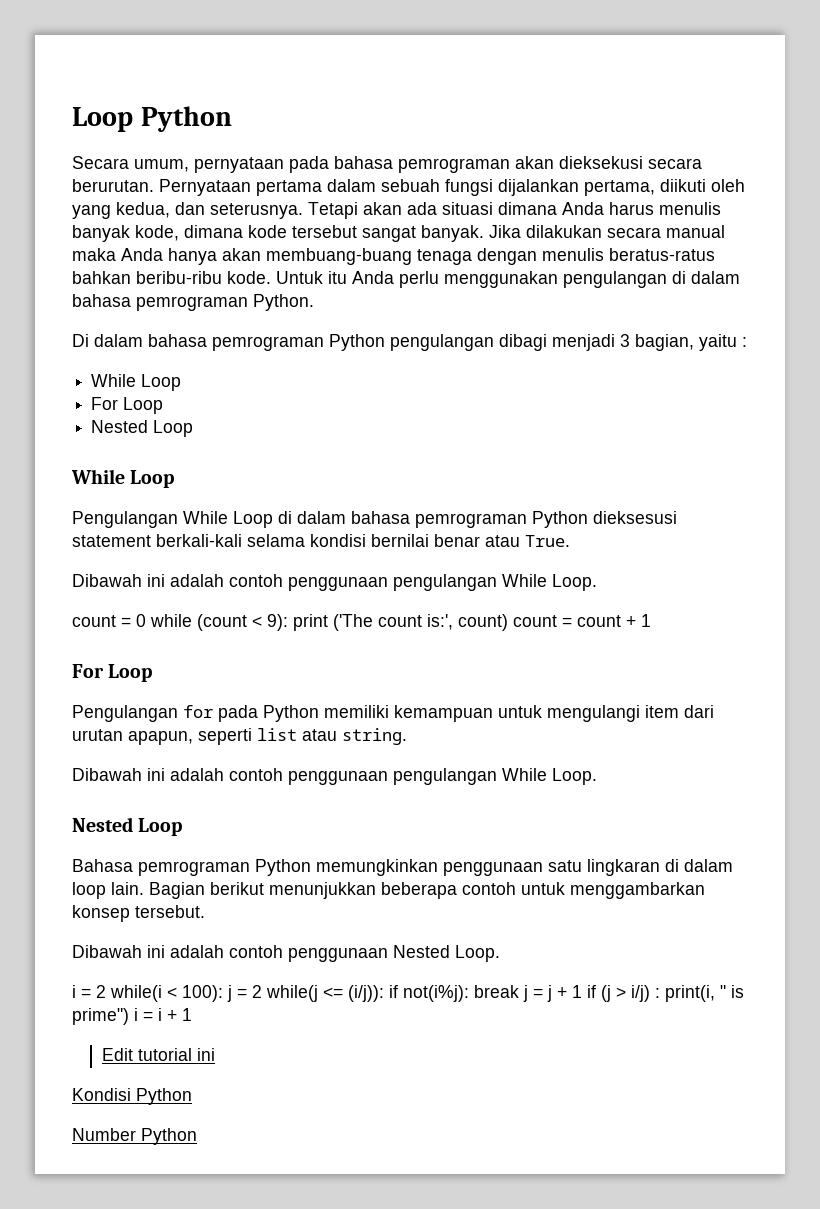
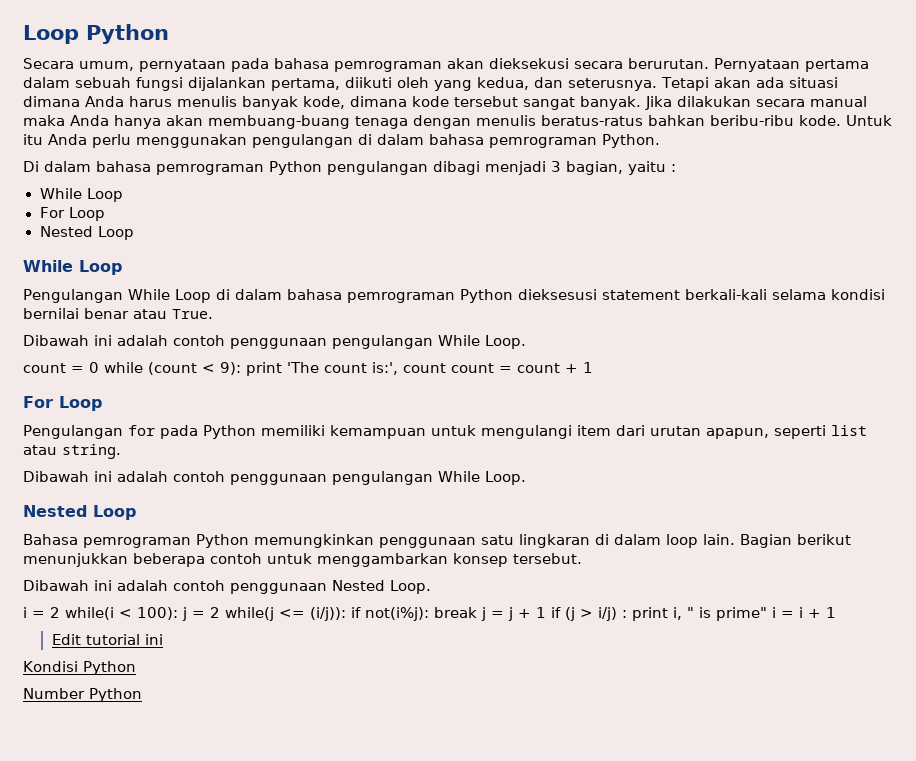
[333,614,373,631] ('The -> [287,362,319,373] 'The
[458,614,508,631] count) -> [403,363,446,373] count
[665,985,715,1002] print(i, -> [632,607,682,621] print i,
[72,1008,129,1025] prime") -> [716,607,767,621] prime"

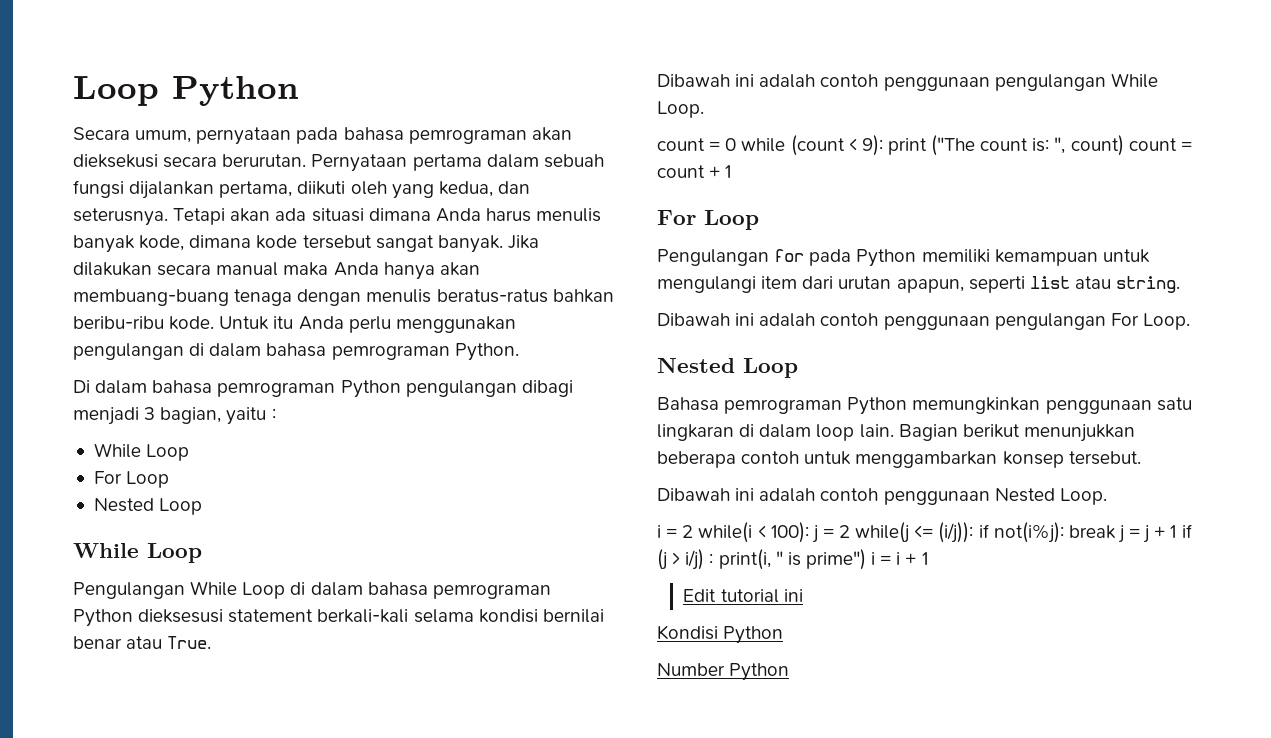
[287,362,446,375] 'The count is:', count -> [931,135,1124,156] ("The count is: ", count)
[438,471,480,482] While -> [1110,313,1139,326] For
[632,607,682,621] print i, -> [718,549,771,570] print(i,
[716,607,767,621] prime" -> [805,549,866,570] prime")

